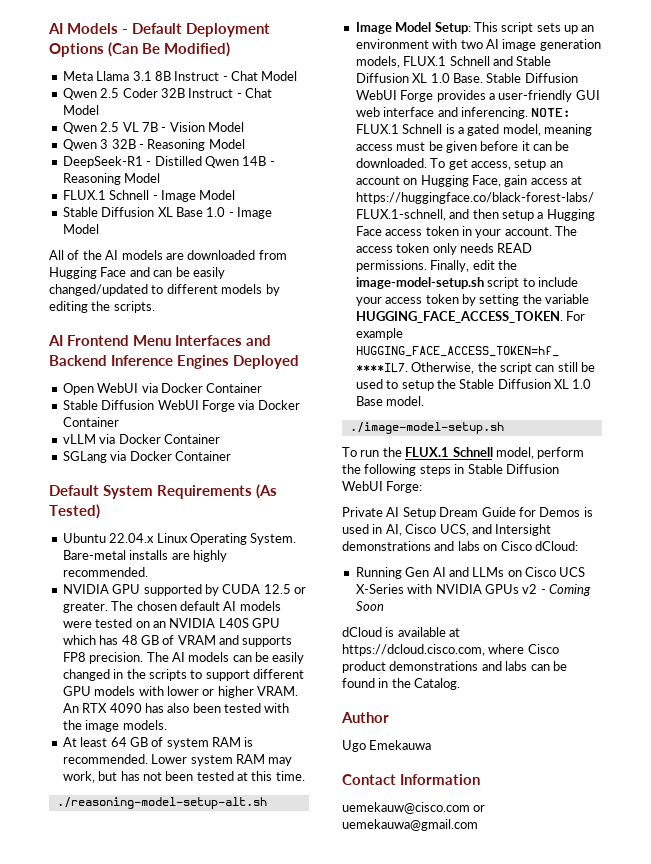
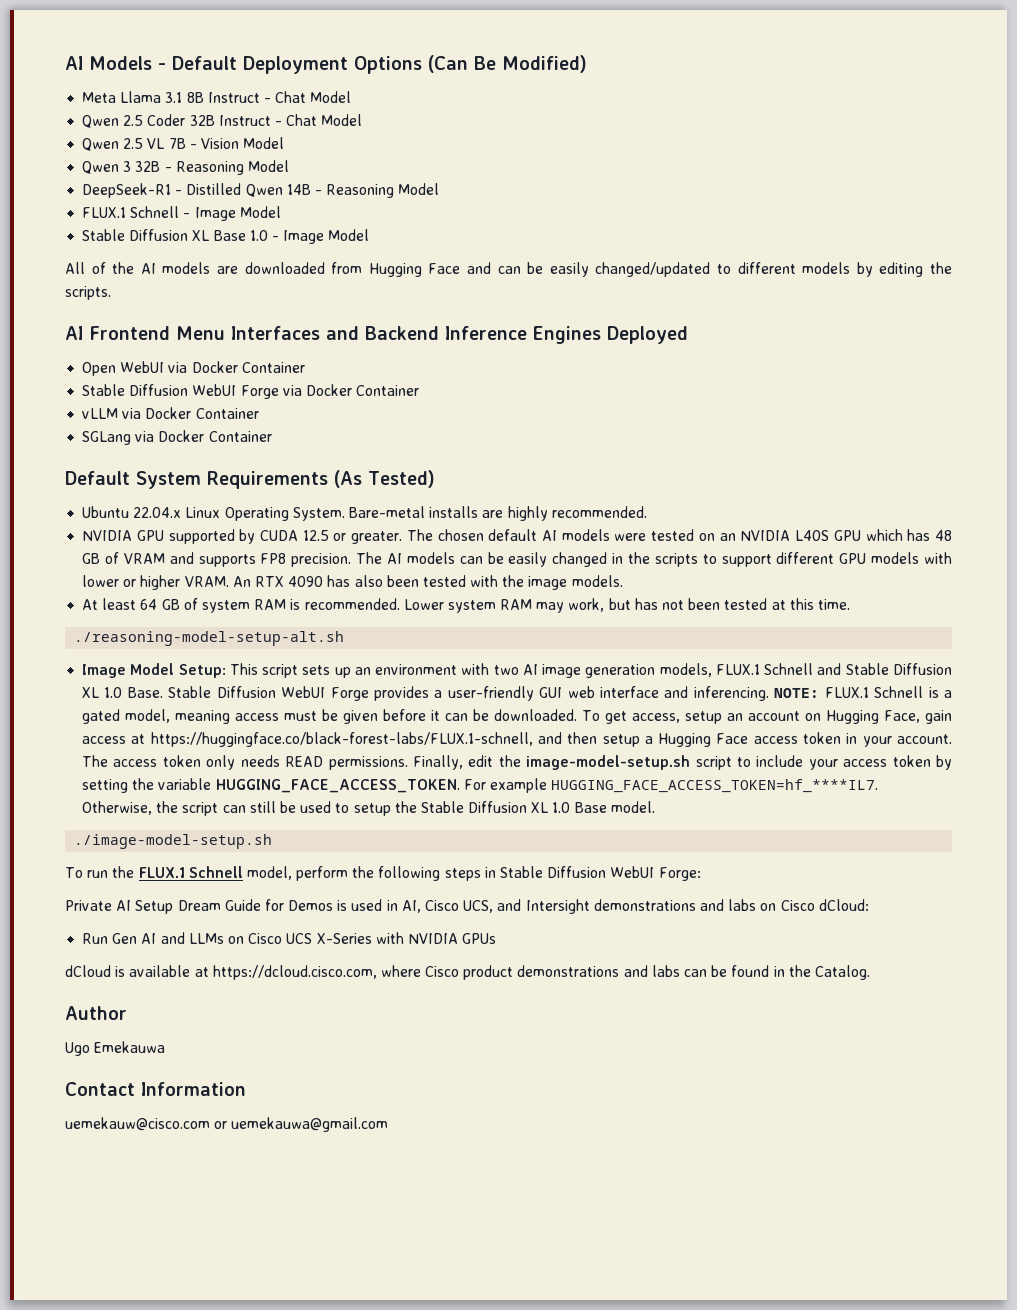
[355,567,402,579] Running -> [82,933,109,944] Run
[522,584,591,596] [355,601,384,611] v2 - Coming Soon -> (497, 938) none

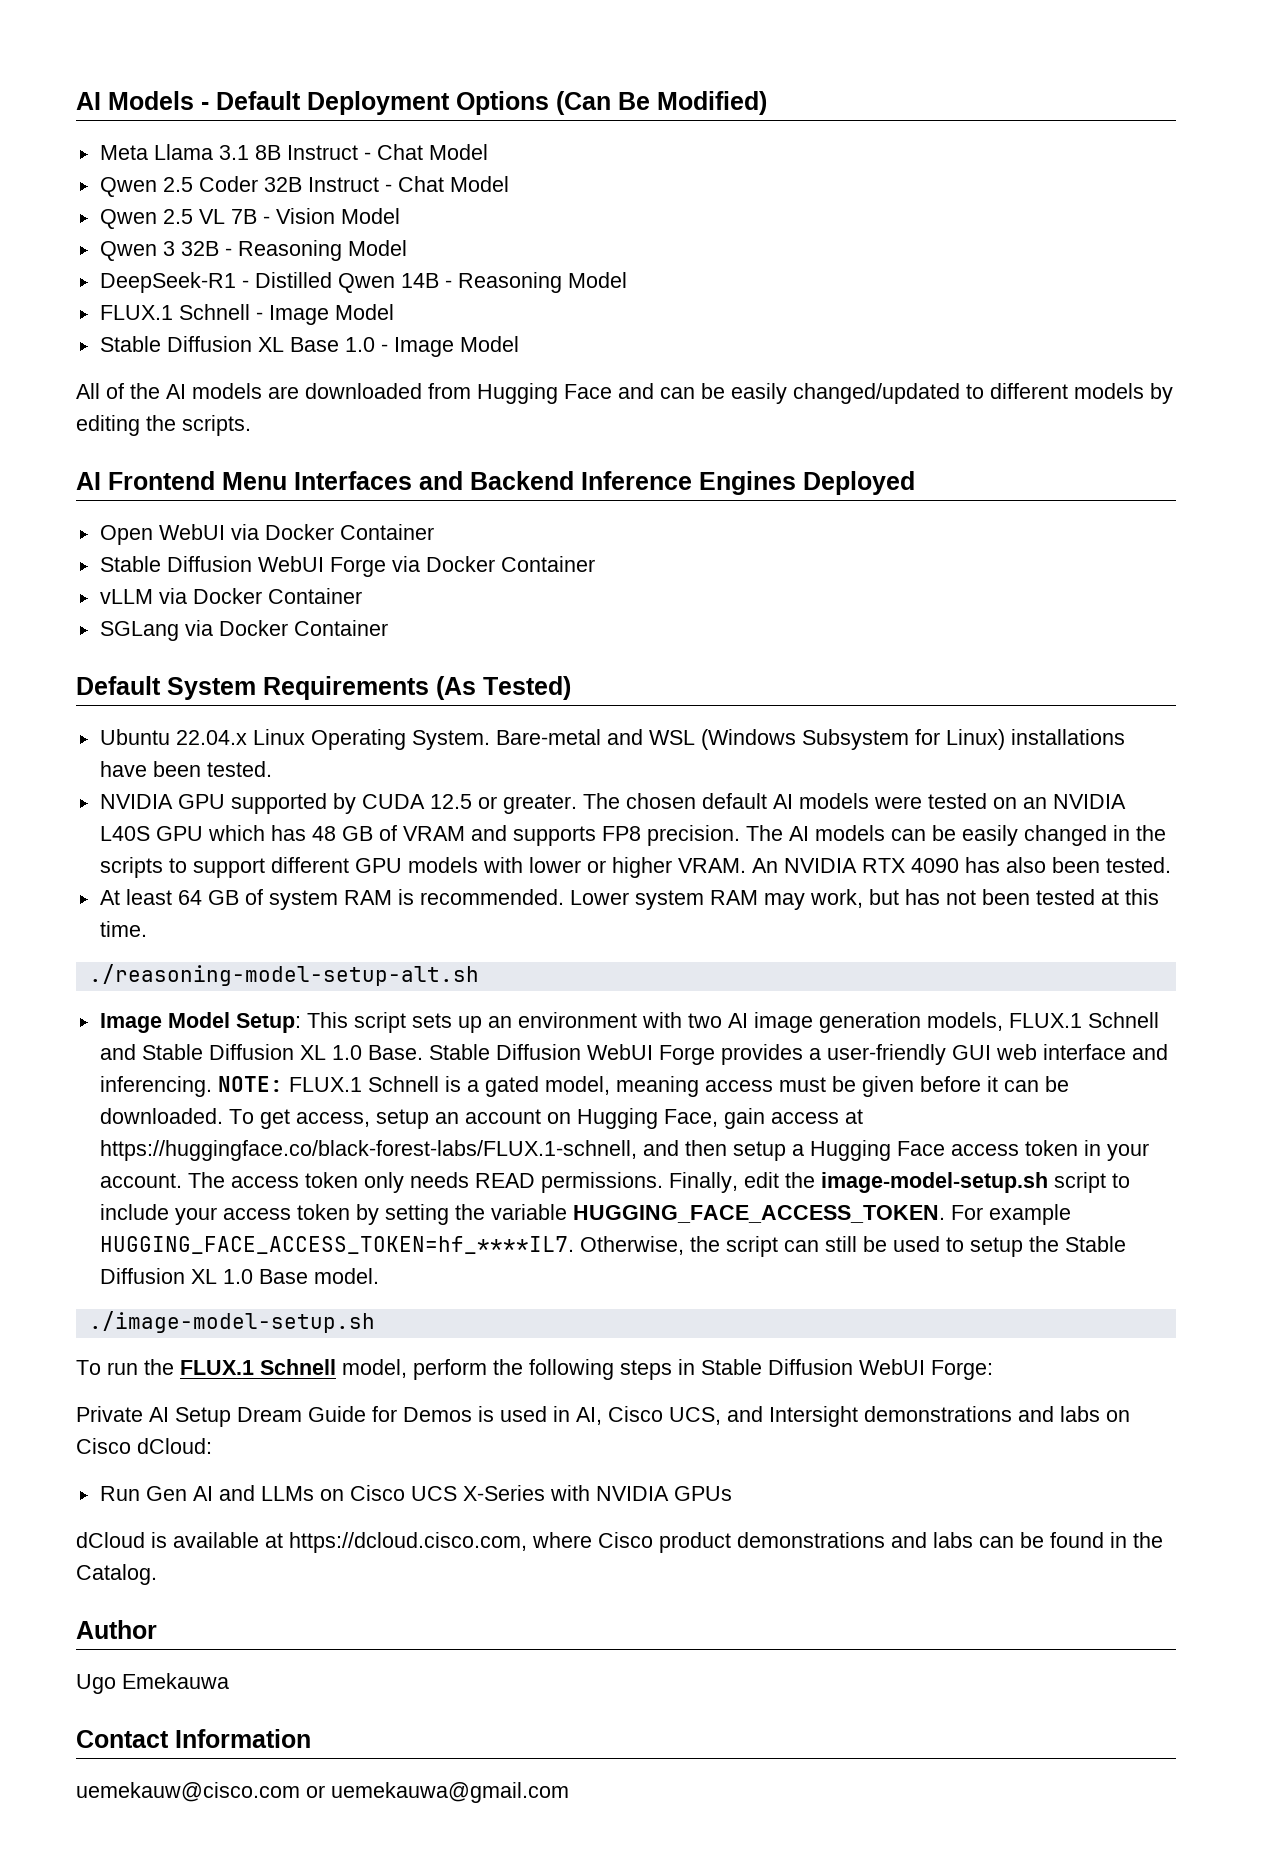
[429,506,647,521] installs are highly recommended. -> [606,729,1125,750] [99,761,272,777] and WSL (Windows Subsystem for Linux) installations have been tested.
(251, 581) none -> [783,858,857,873] NVIDIA
[422,575,623,590] tested with the image models. -> [1105,857,1171,873] tested.

